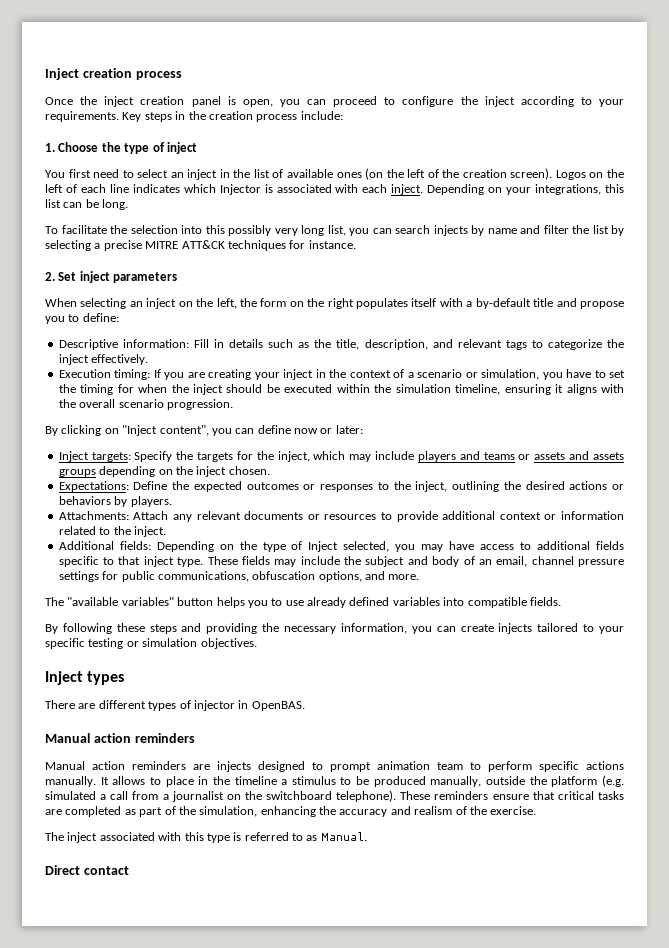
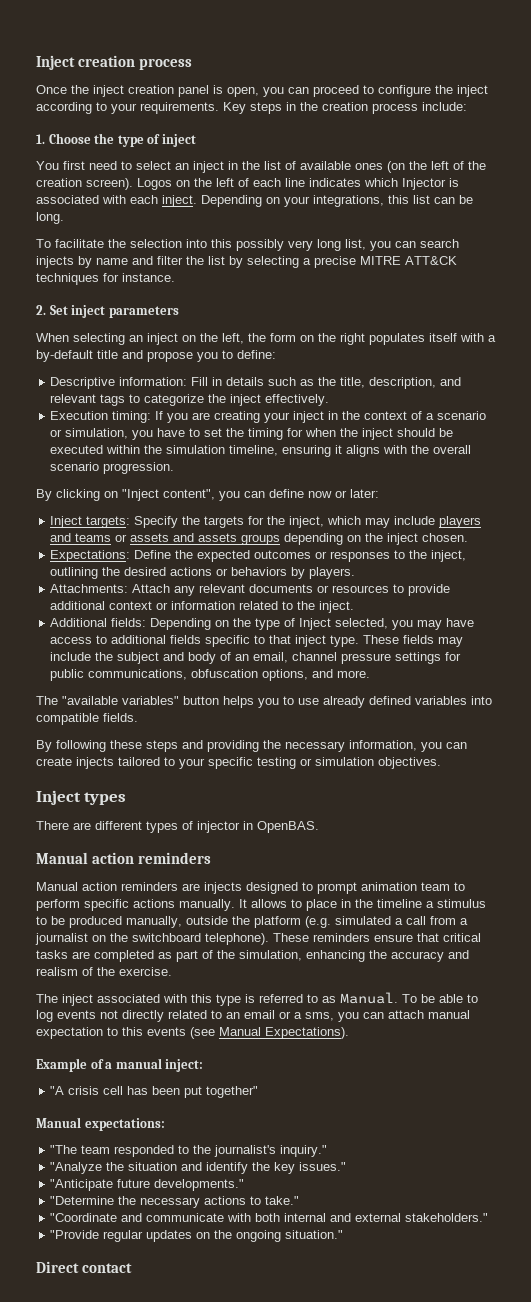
(367, 836) none -> [402,994,478,1003] [36,1010,470,1022] [36,1027,349,1039] [36,1058,204,1072] [50,1086,259,1098] [36,1117,165,1131] [50,1145,328,1157] [50,1162,347,1174] [50,1179,245,1191] [50,1196,300,1208] [50,1213,489,1222] [50,1230,344,1242] To be able to log events not directly related to an email or a sms, you can attach manual expectation to this events (see Manual Expectations). // Example of a manual inject: // "A crisis cell has been put together" // Manual expectations: // "The team responded to the journalist's inquiry." // "Analyze the situation and identify the key issues." // "Anticipate future developments." // "Determine the necessary actions to take." // "Coordinate and communicate with both internal and external stakeholders." // "Provide regular updates on the ongoing situation."

